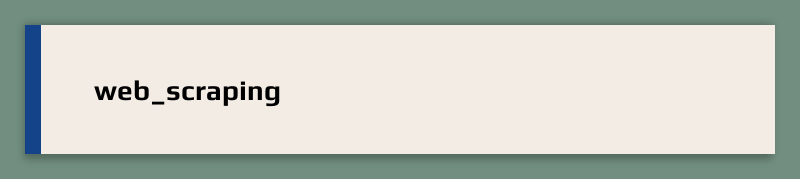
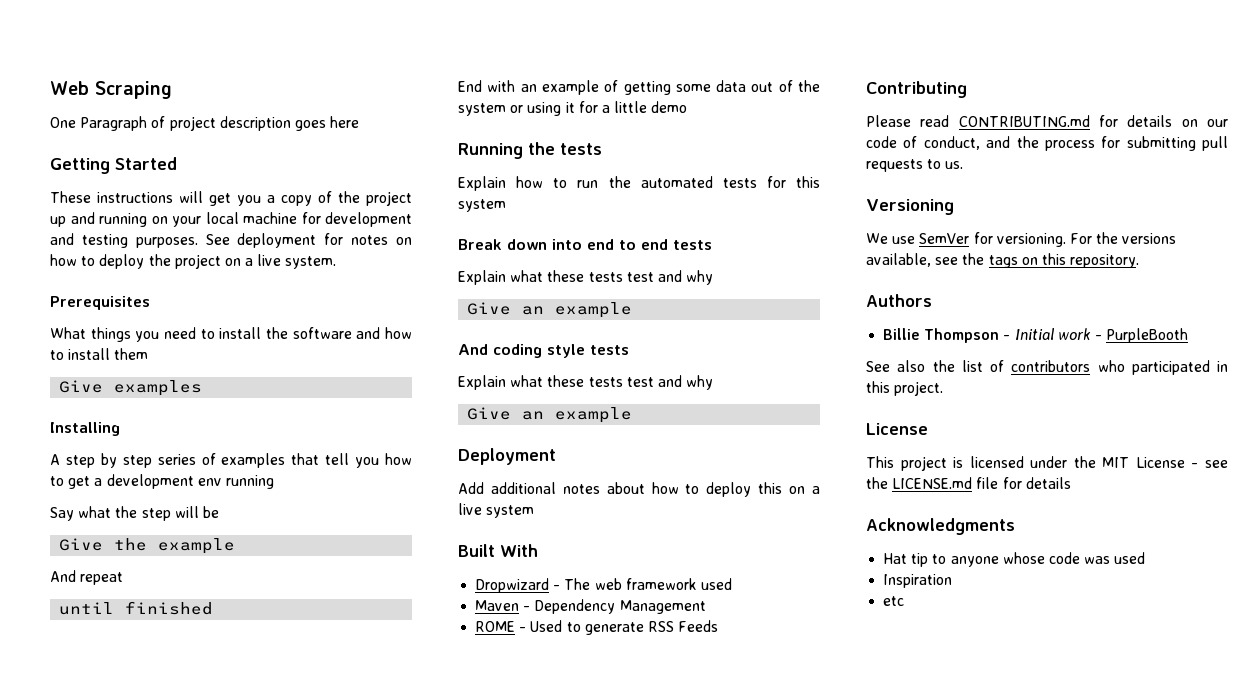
[94,80,281,107] web_scraping -> [50,81,172,99] [50,116,360,131] [50,157,177,174] [50,191,412,206] [50,212,412,227] [50,233,412,248] [50,254,337,269] [50,296,150,310] [50,327,412,342] [50,348,149,360] [59,380,203,396] [50,422,120,436] [50,453,412,468] [50,474,274,489] [50,506,219,521] [59,538,236,554] [50,570,124,585] [59,601,214,615] [458,80,820,95] [458,101,688,116] [458,142,602,159] [458,176,820,191] [458,199,506,212] [458,239,712,250] [458,270,714,285] [467,302,633,318] [458,344,629,358] [458,375,714,390] [467,407,633,423] [458,448,556,465] [458,482,820,497] [458,503,535,518] [458,544,538,557] [475,578,732,593] [475,599,706,614] [475,620,719,635] [866,81,967,98] [866,115,1228,127] [866,136,1228,151] [866,159,964,172] [866,199,954,215] [866,232,1177,247] [866,253,1140,268] [866,294,932,307] [883,328,1189,343] [866,360,1228,375] [866,381,944,396] [866,423,928,435] [866,456,1228,471] [866,477,1071,489] [866,518,1015,535] [883,552,1146,567] [883,574,953,588] [883,596,905,606] Web Scraping // One Paragraph of project description goes here // Getting Started // These instructions will get you a copy of the project up and running on your local machine for development and testing purposes. See deployment for notes on how to deploy the project on a live system. // Prerequisites // What things you need to install the software and how to install them // Give examples // Installing // A step by step series of examples that tell you how to get a development env running // Say what the step will be // Give the example // And repeat // until finished // End with an example of getting some data out of the system or using it for a little demo // Running the tests // Explain how to run the automated tests for this system // Break down into end to end tests // Explain what these tests test and why // Give an example // And coding style tests // Explain what these tests test and why // Give an example // Deployment // Add additional notes about how to deploy this on a live system // Built With // Dropwizard - The web framework used // Maven - Dependency Management // ROME - Used to generate RSS Feeds // Contributing // Please read CONTRIBUTING.md for details on our code of conduct, and the process for submitting pull requests to us. // Versioning // We use SemVer for versioning. For the versions available, see the tags on this repository. // Authors // Billie Thompson - Initial work - PurpleBooth // See also the list of contributors who participated in this project. // License // This project is licensed under the MIT License - see the LICENSE.md file for details // Acknowledgments // Hat tip to anyone whose code was used // Inspiration // etc

